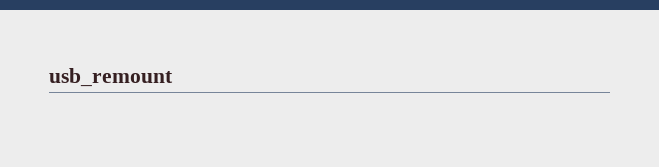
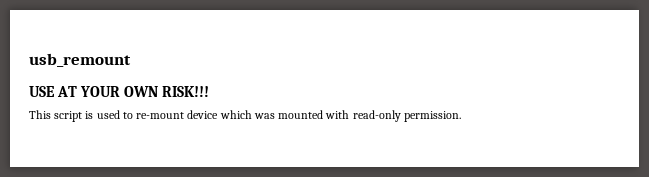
(173, 77) none -> [29,86,210,97] [29,110,461,122] // USE AT YOUR OWN RISK!!! // This script is used to re-mount device which was mounted with read-only permission.

